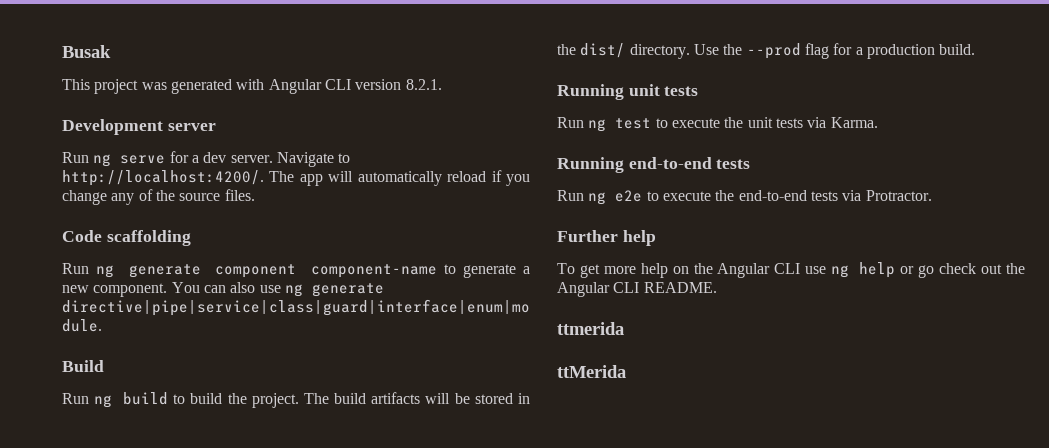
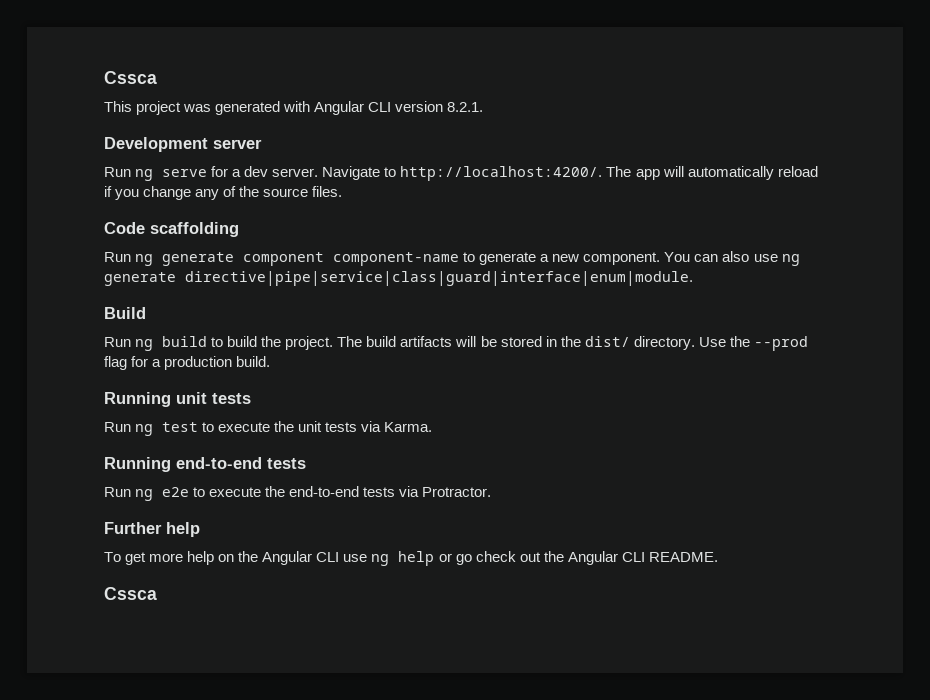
[62,45,111,58] Busak -> [104,71,157,84] Cssca
[557,322,624,335] [557,365,626,378] ttmerida // ttMerida -> [104,587,157,600] Cssca

